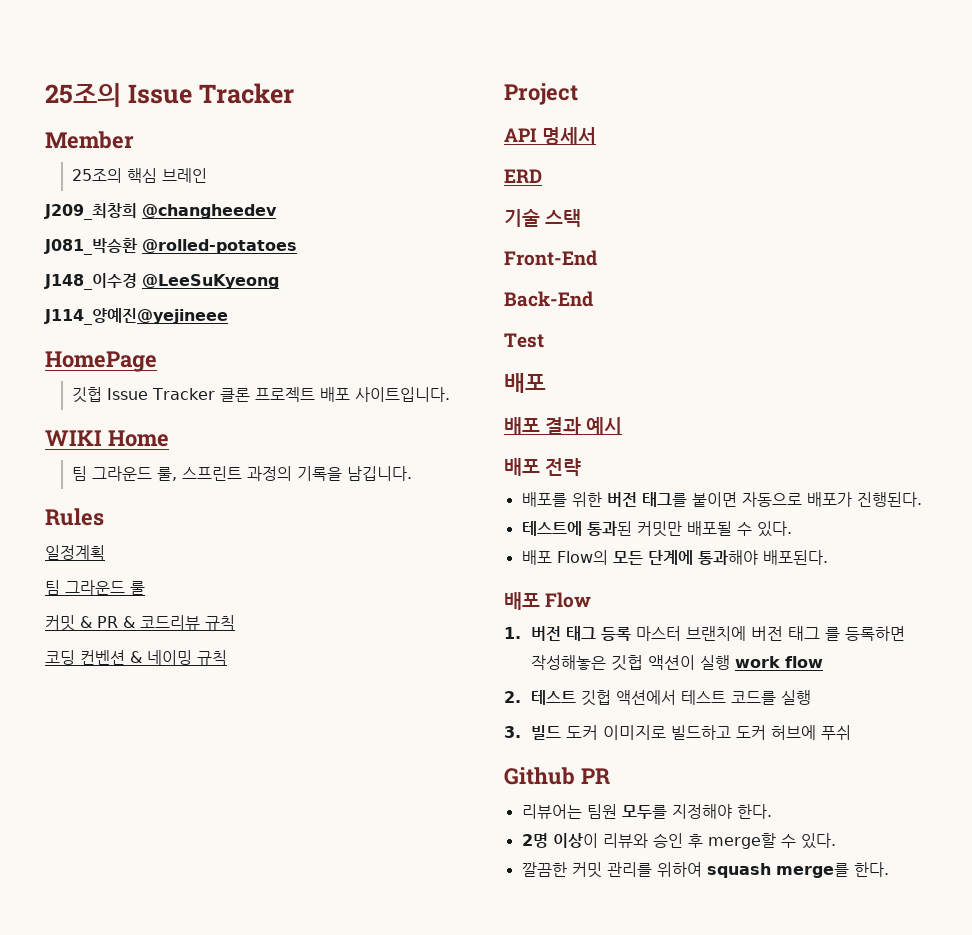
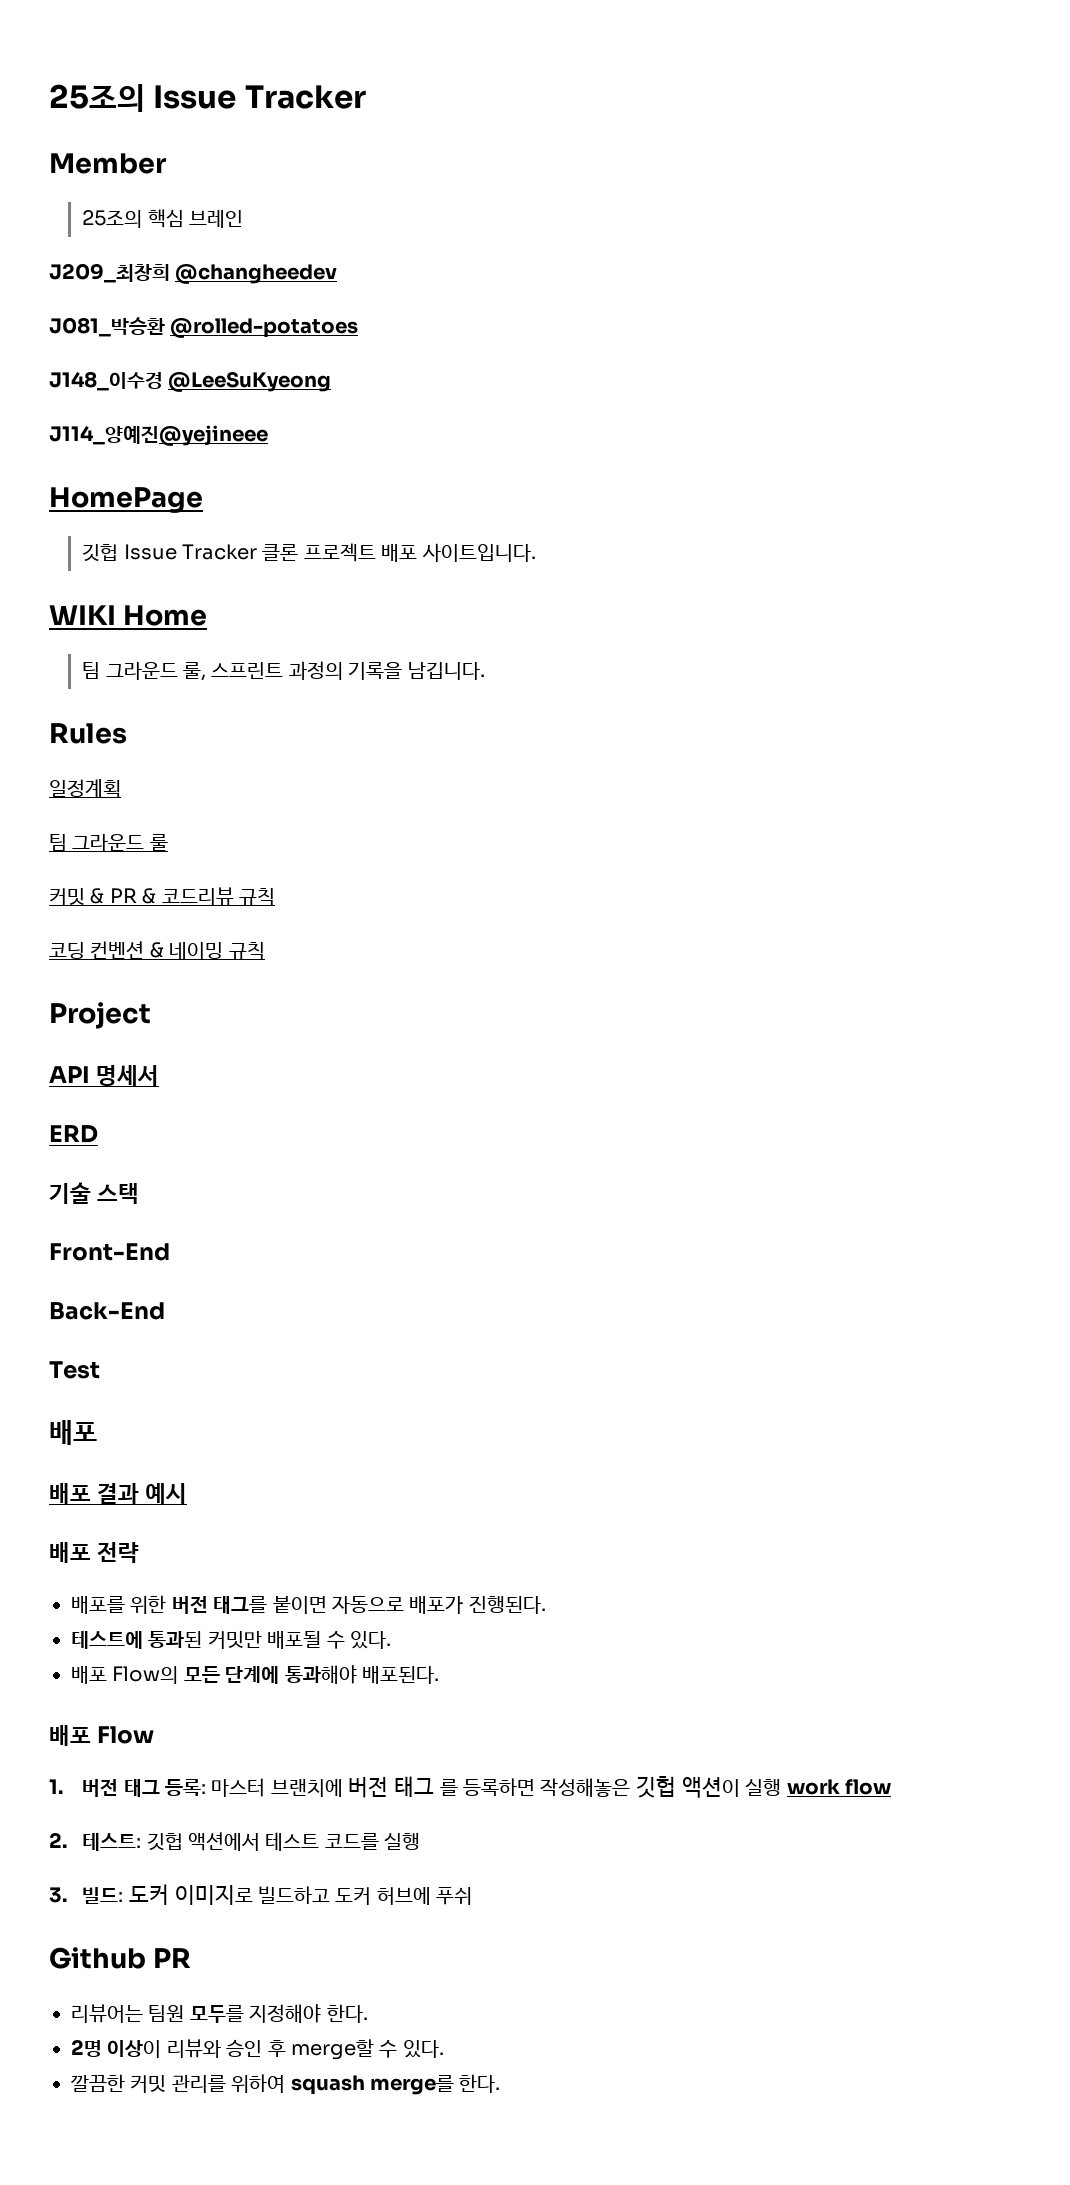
[600,627,631,641] 등록 -> [165,1779,207,1796] 등록:
[530,690,576,705] 테스트 -> [82,1833,142,1851] 테스트:
[530,725,561,740] 빌드 -> [82,1887,124,1904] 빌드:

